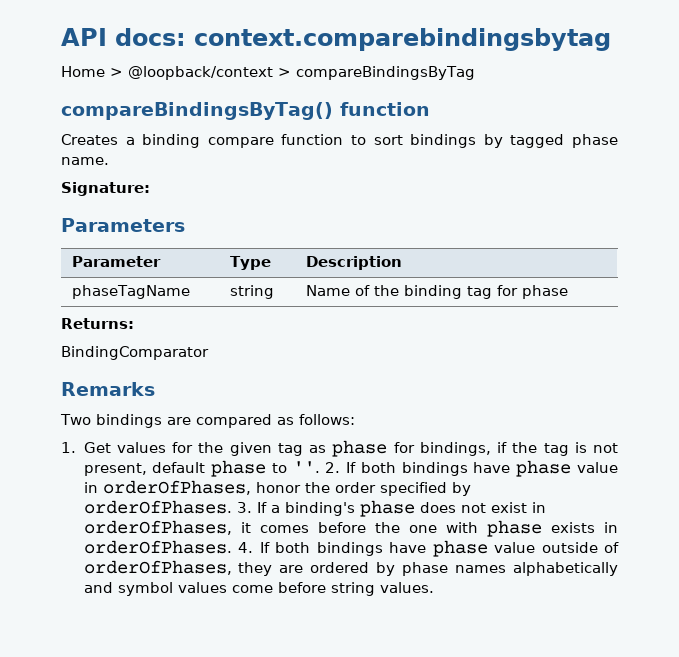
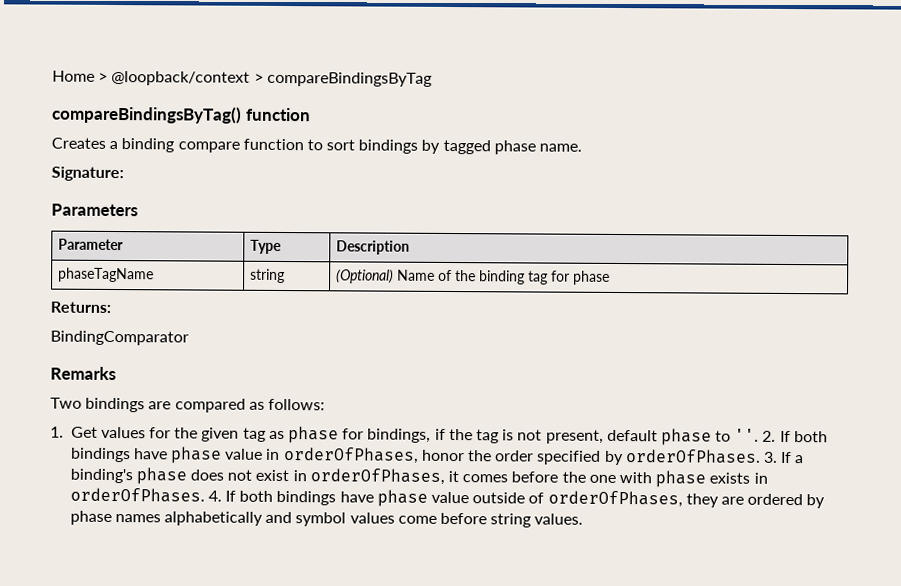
[61,28,611,51] API docs: context.comparebindingsbytag // -> (52, 76) none
(275, 292) none -> [335,269,394,284] (Optional)

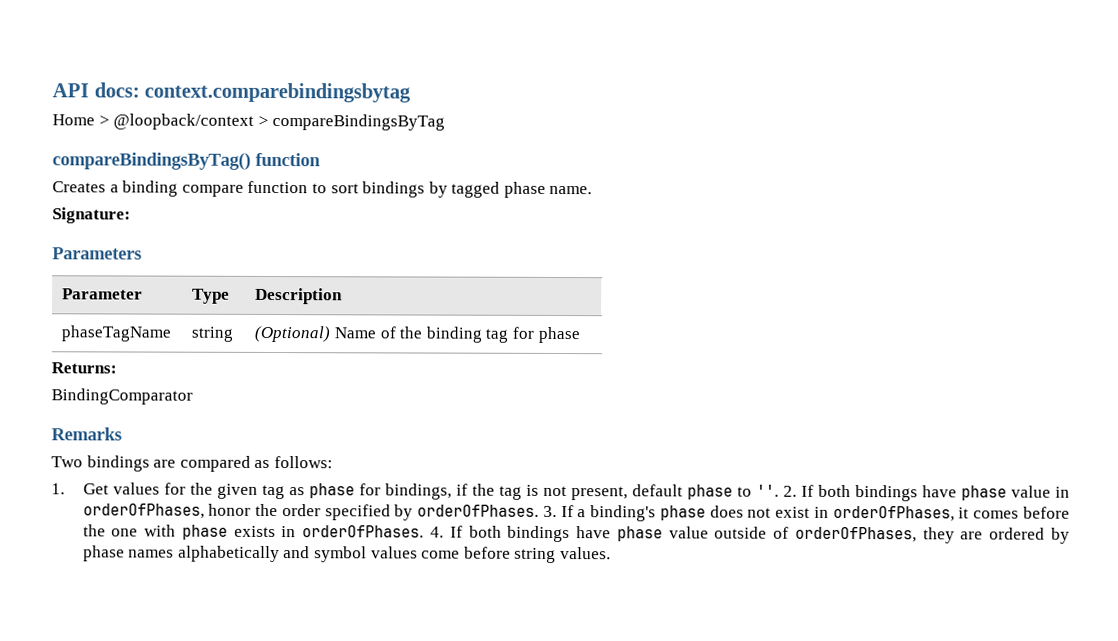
(52, 76) none -> [52,82,412,103] API docs: context.comparebindingsbytag //

